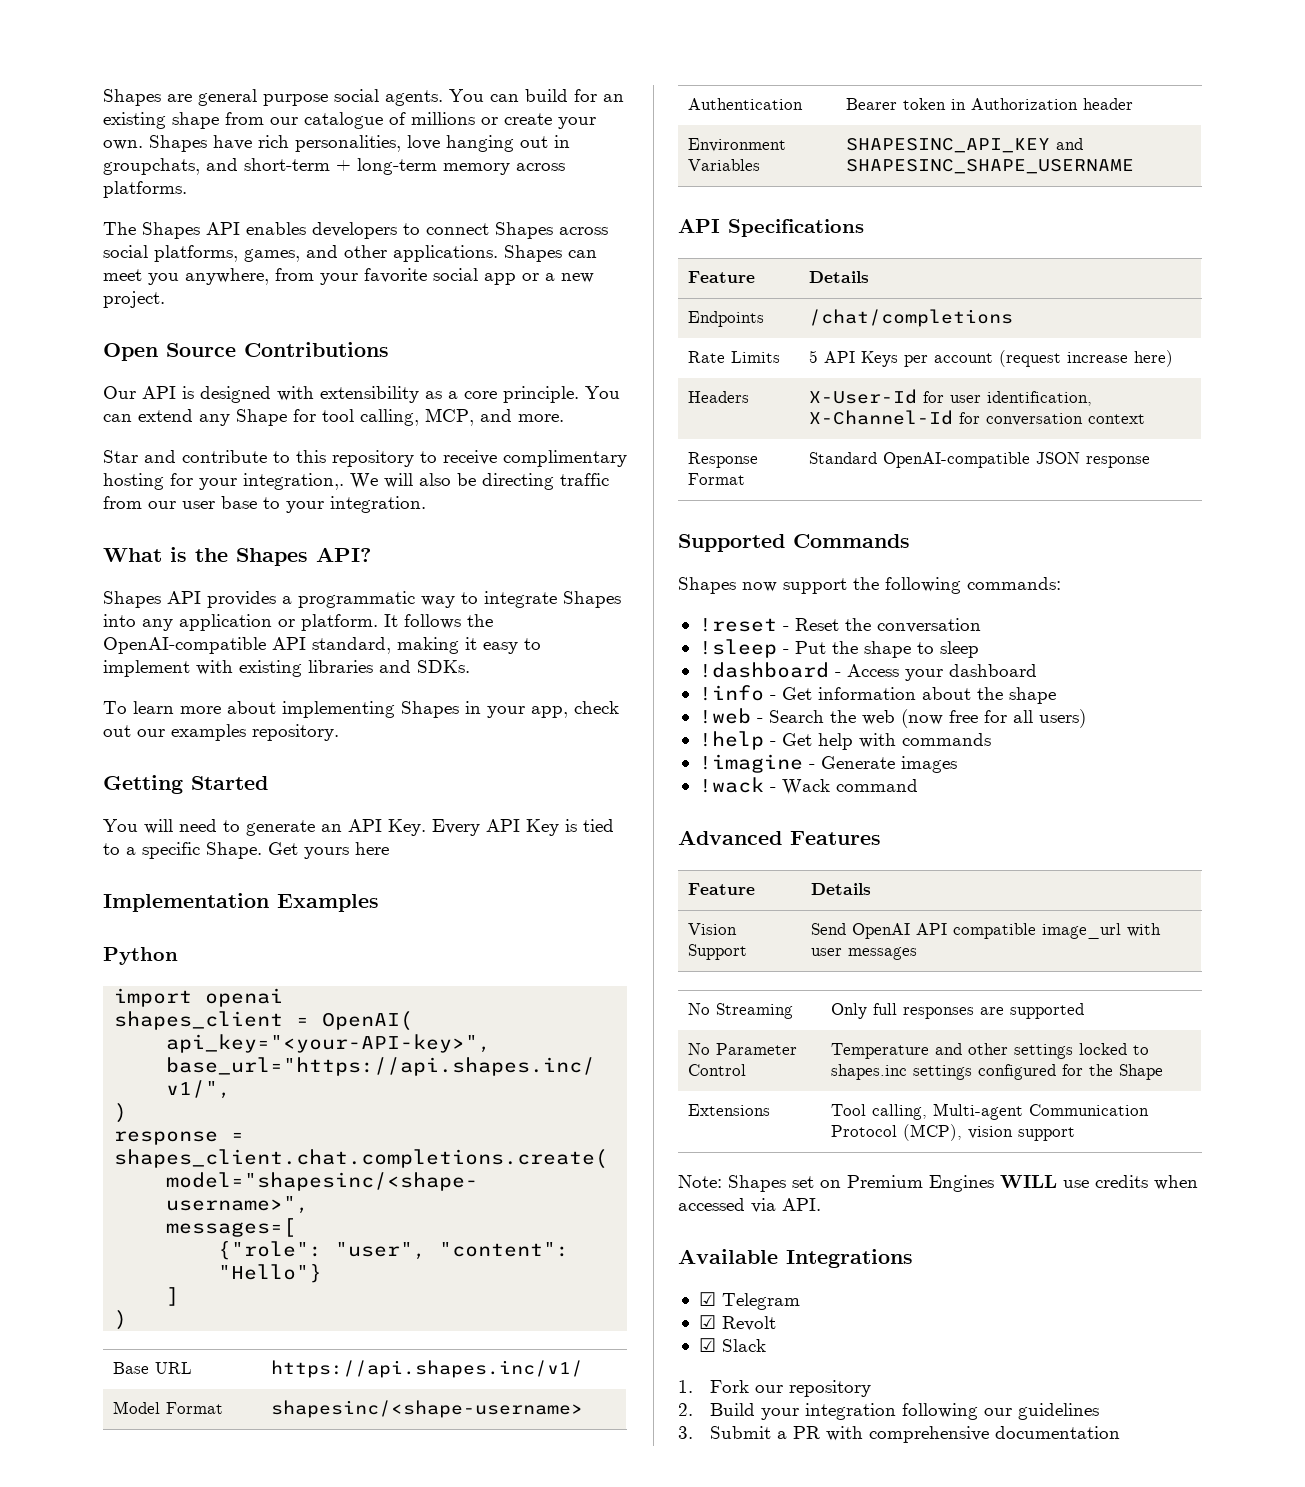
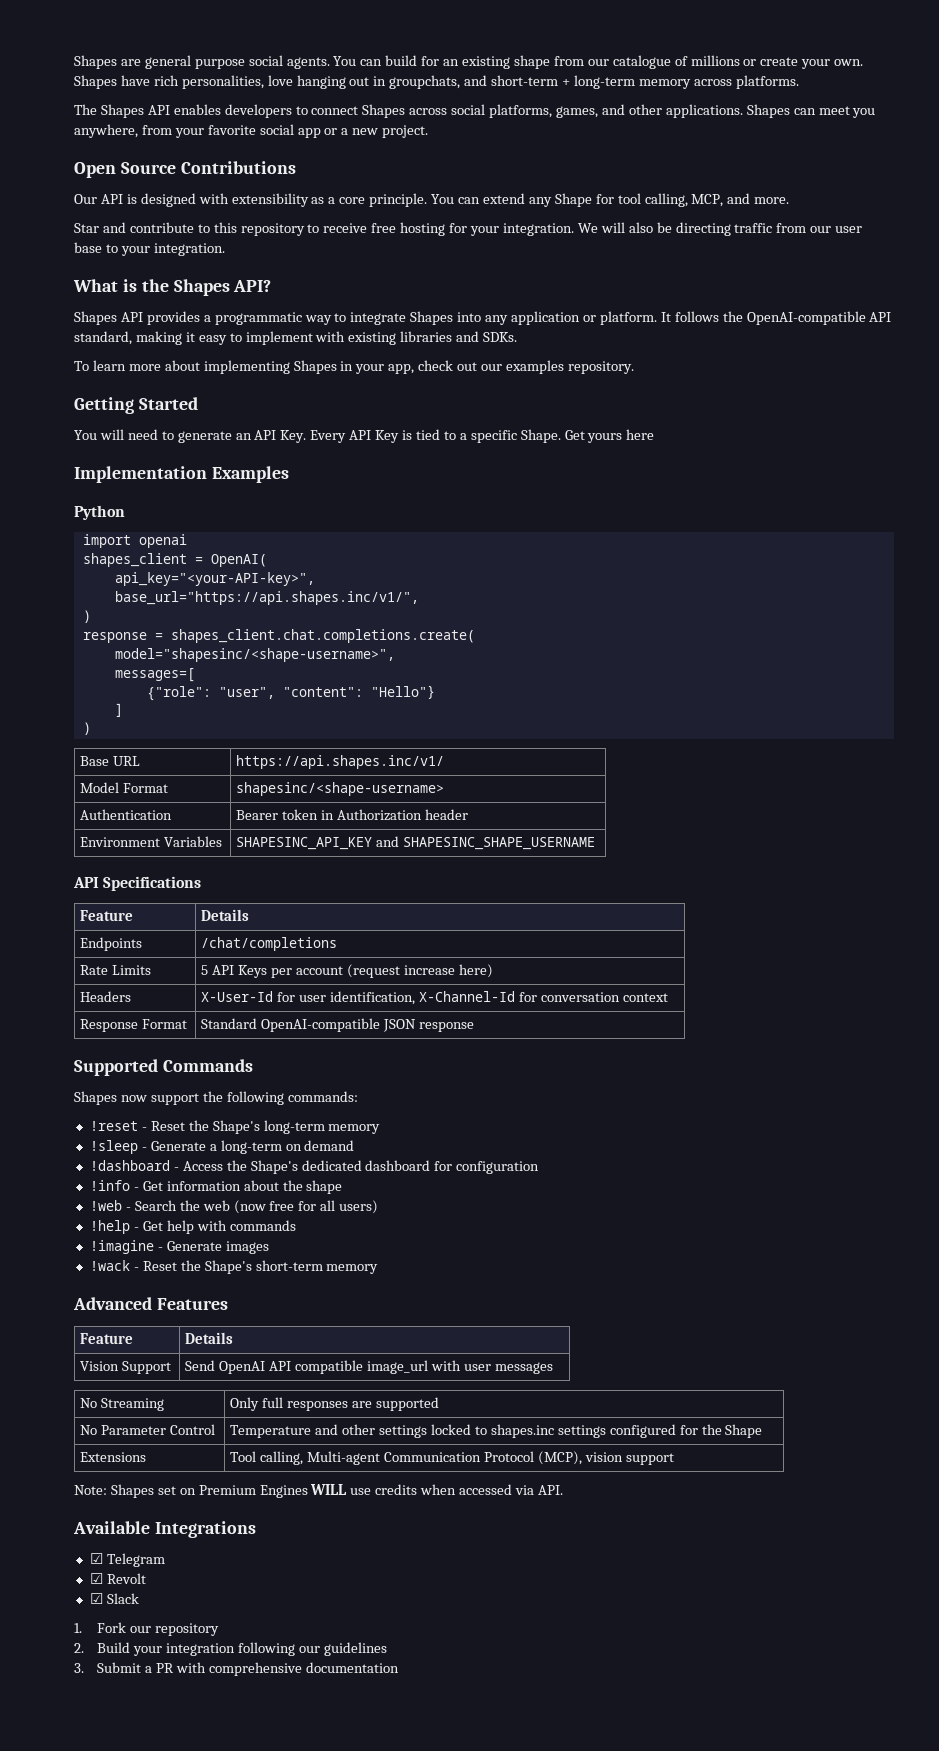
[503,450,627,467] complimentary -> [371,223,397,233] free
[243,473,344,490] integration,. -> [502,223,574,236] integration.
[876,618,981,633] conversation -> [212,1120,381,1134] Shape's long-term memory
[794,641,979,658] Put the shape to sleep -> [150,1140,355,1154] Generate a long-term on demand
[904,669,943,681] your -> [226,1160,362,1174] the Shape's dedicated
(1037, 670) none -> [434,1161,540,1174] for configuration
[781,779,918,795] Wack command -> [142,1260,379,1274] Reset the Shape's short-term memory

